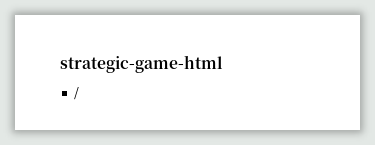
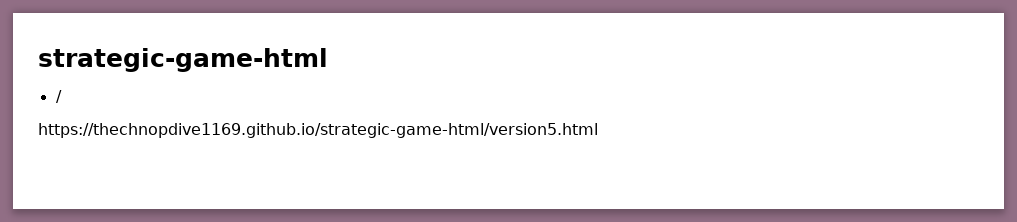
(79, 93) none -> [38,123,598,138] // https://thechnopdive1169.github.io/strategic-game-html/version5.html

